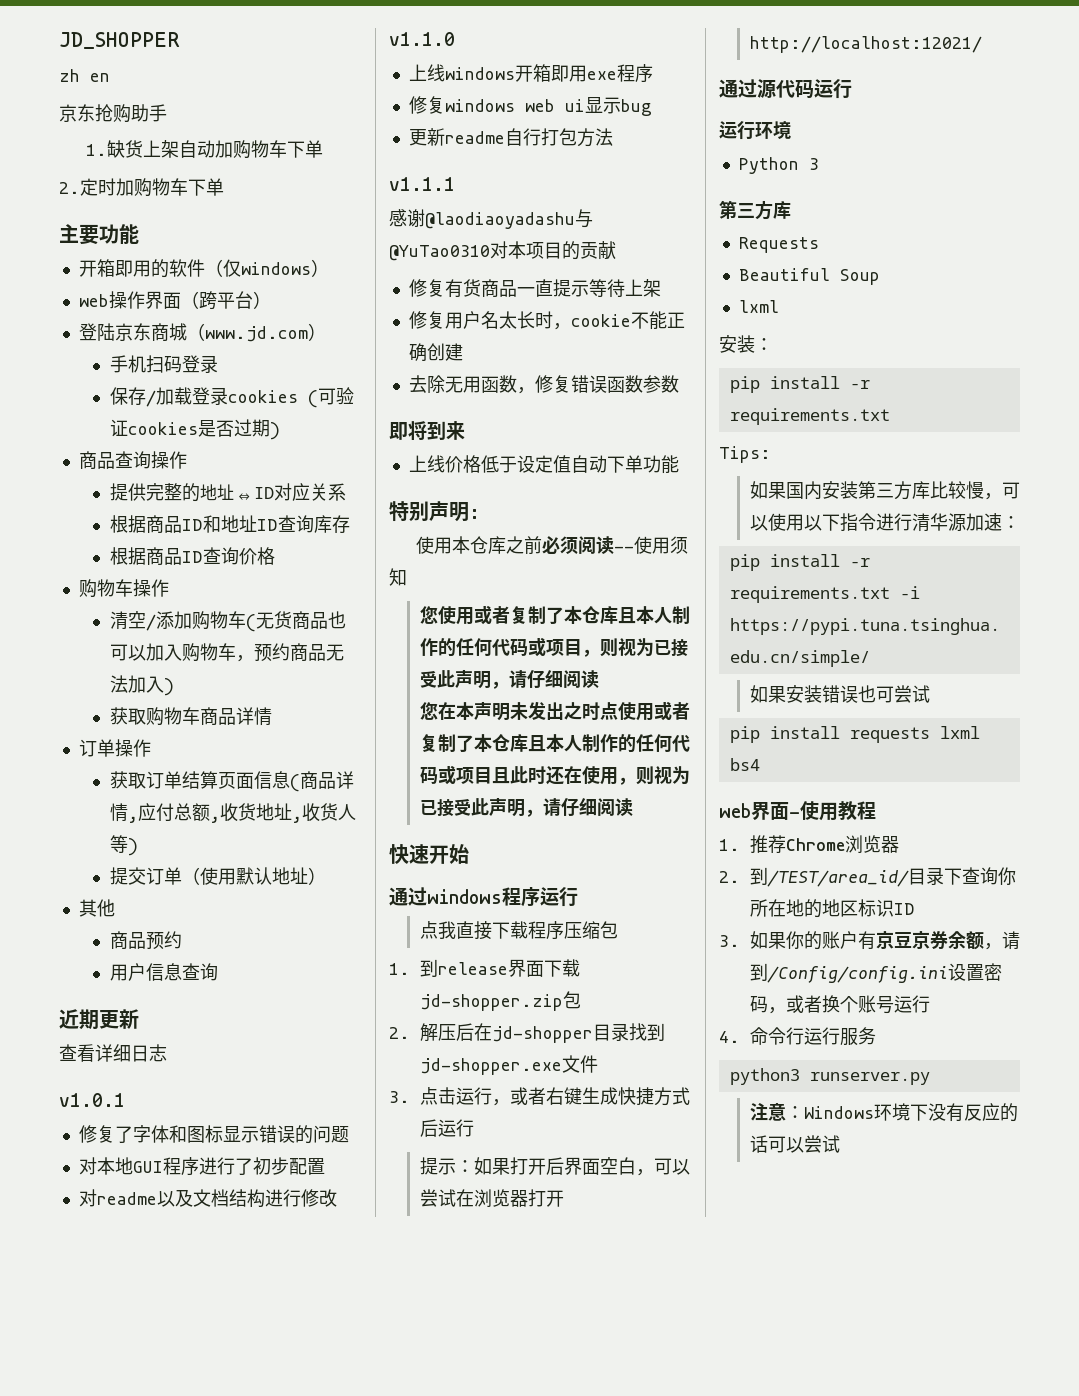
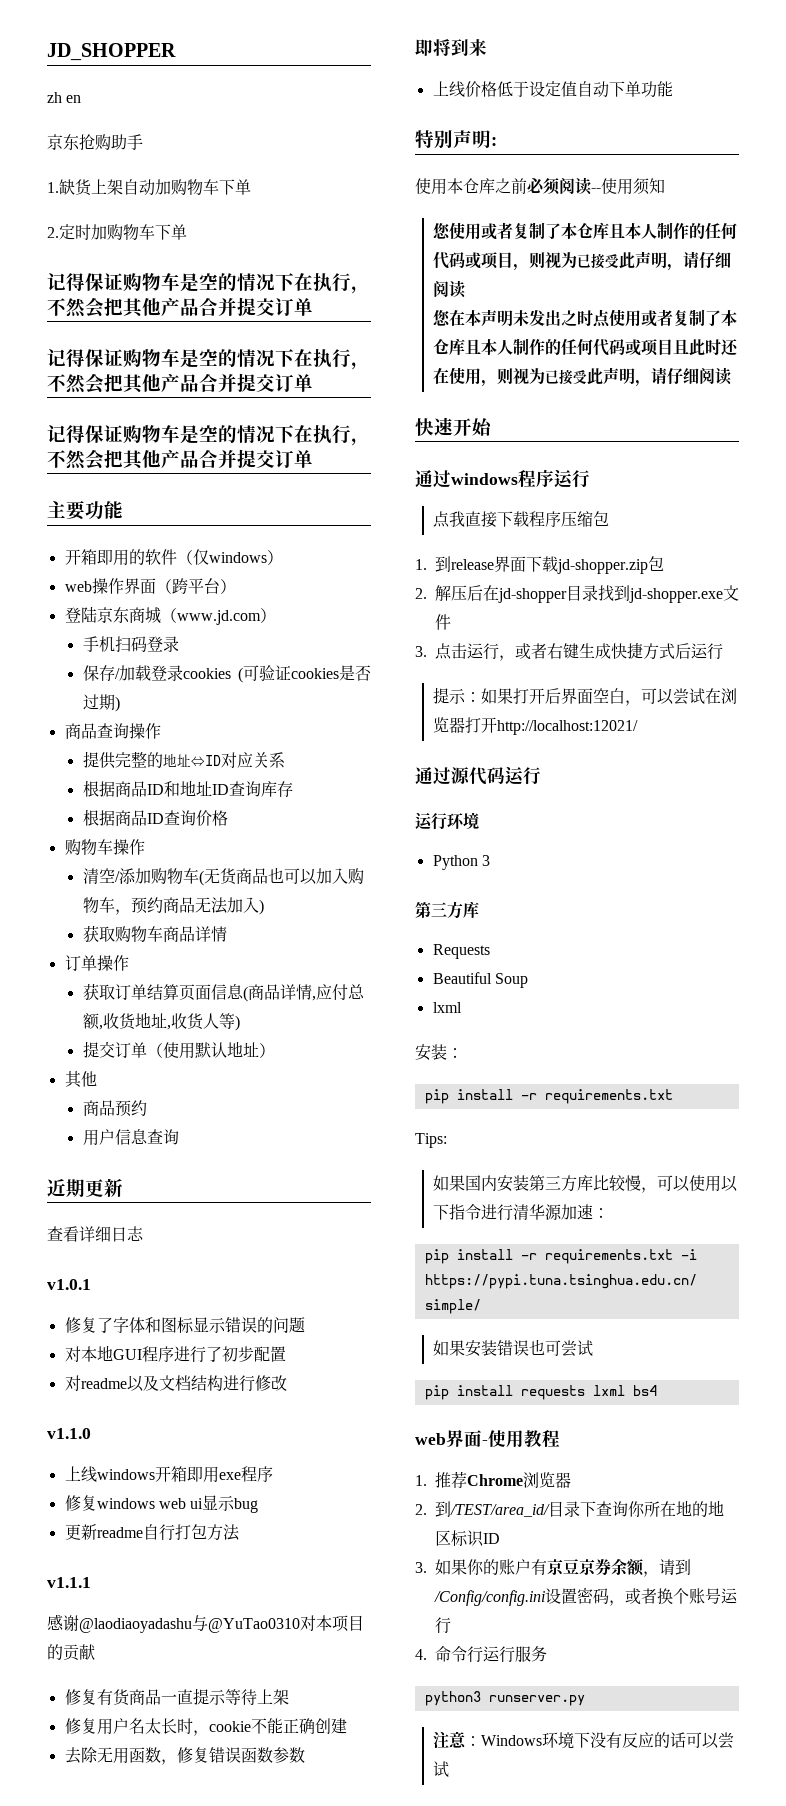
(224, 187) none -> [47,273,370,294] [47,297,313,318] [47,349,370,370] [47,373,313,394] [47,425,370,446] [47,449,313,470] // 记得保证购物车是空的情况下在执行，不然会把其他产品合并提交订单 // 记得保证购物车是空的情况下在执行，不然会把其他产品合并提交订单 // 记得保证购物车是空的情况下在执行，不然会把其他产品合并提交订单

